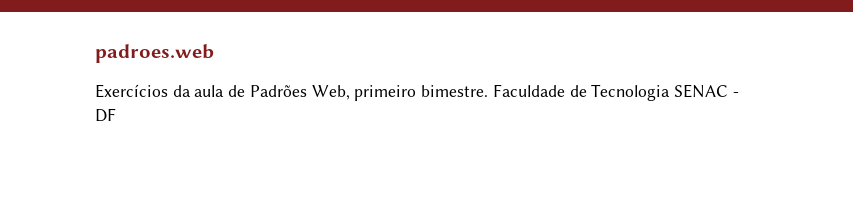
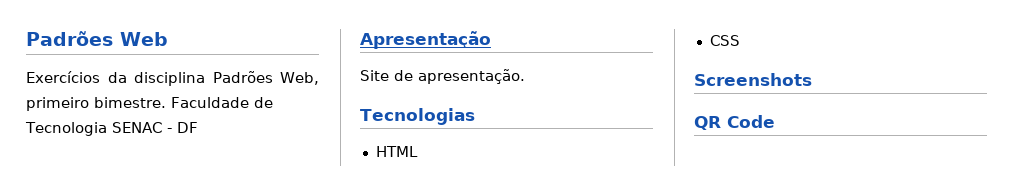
[95,44,214,63] padroes.web -> [26,31,168,46] Padrões Web
[194,85,246,97] aula de -> [134,72,205,86] disciplina
(116, 115) none -> [360,31,491,49] [360,69,525,84] [360,108,475,125] [375,146,418,157] [709,35,740,46] [694,73,812,86] [694,115,775,130] // Apresentação // Site de apresentação. // Tecnologias // HTML // CSS // Screenshots // QR Code

